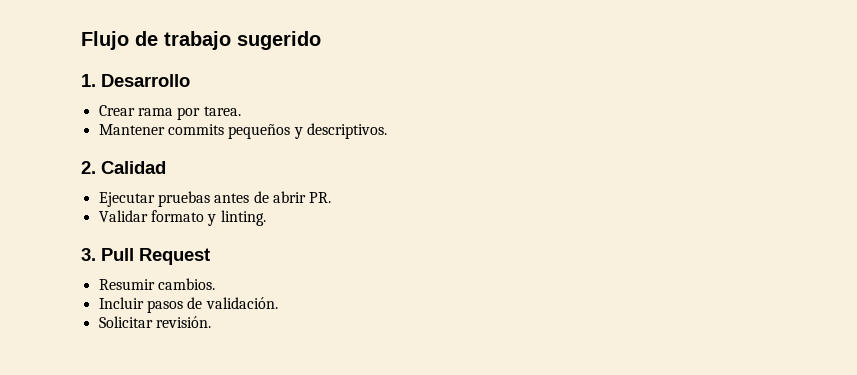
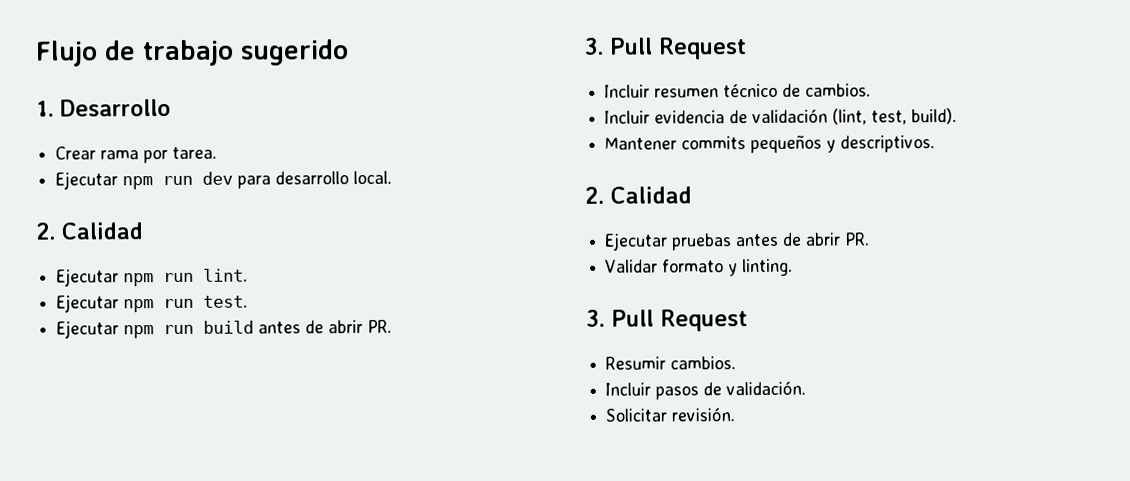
(241, 111) none -> [55,170,393,190] [36,222,143,240] [56,268,249,287] [56,294,249,313] [56,319,393,339] [584,37,747,60] [604,83,872,98] [604,108,958,125] // Ejecutar npm run dev para desarrollo local. // 2. Calidad // Ejecutar npm run lint. // Ejecutar npm run test. // Ejecutar npm run build antes de abrir PR. // 3. Pull Request // Incluir resumen técnico de cambios. // Incluir evidencia de validación (lint, test, build).

